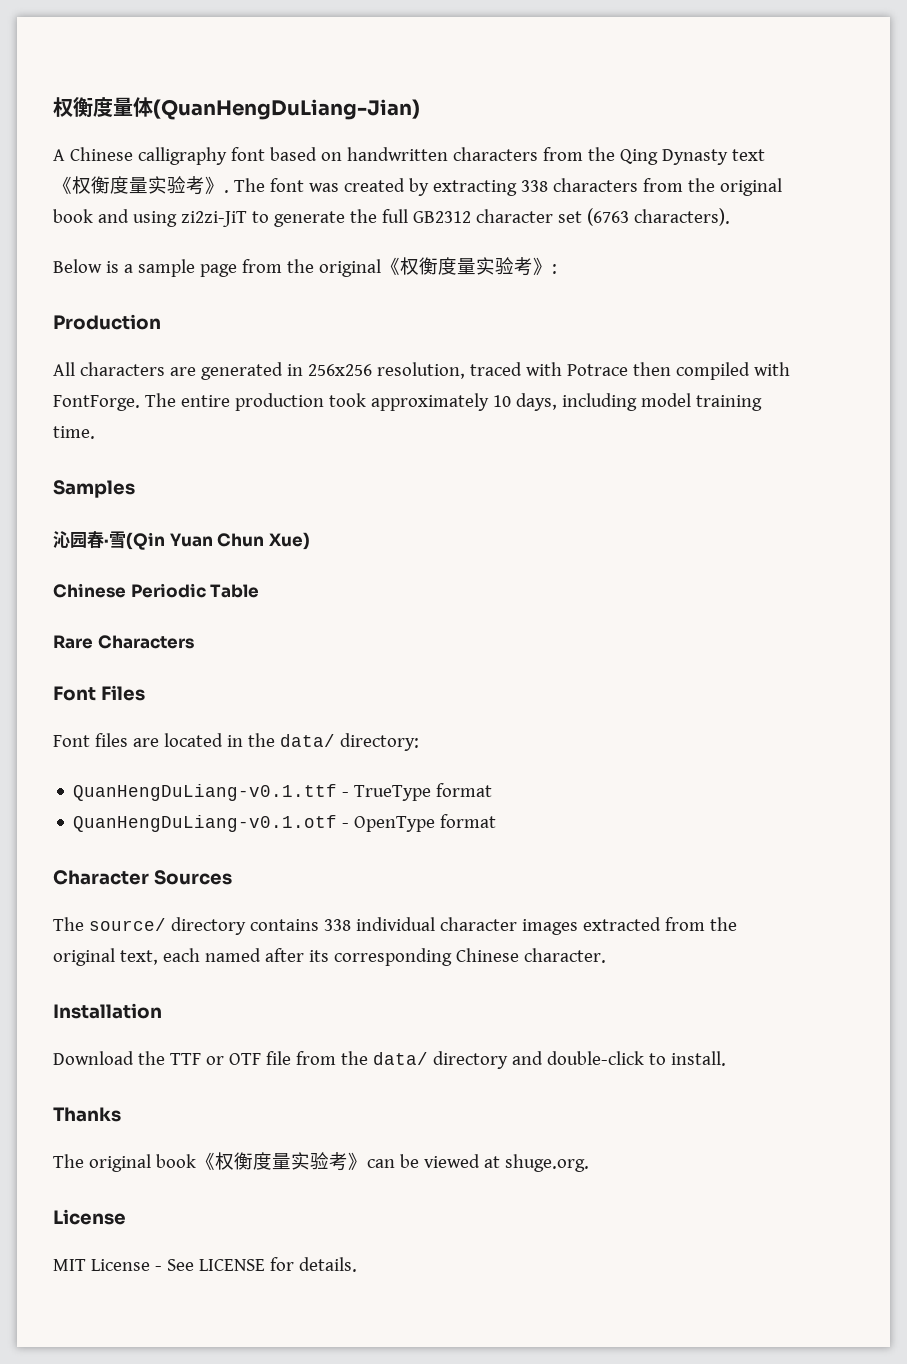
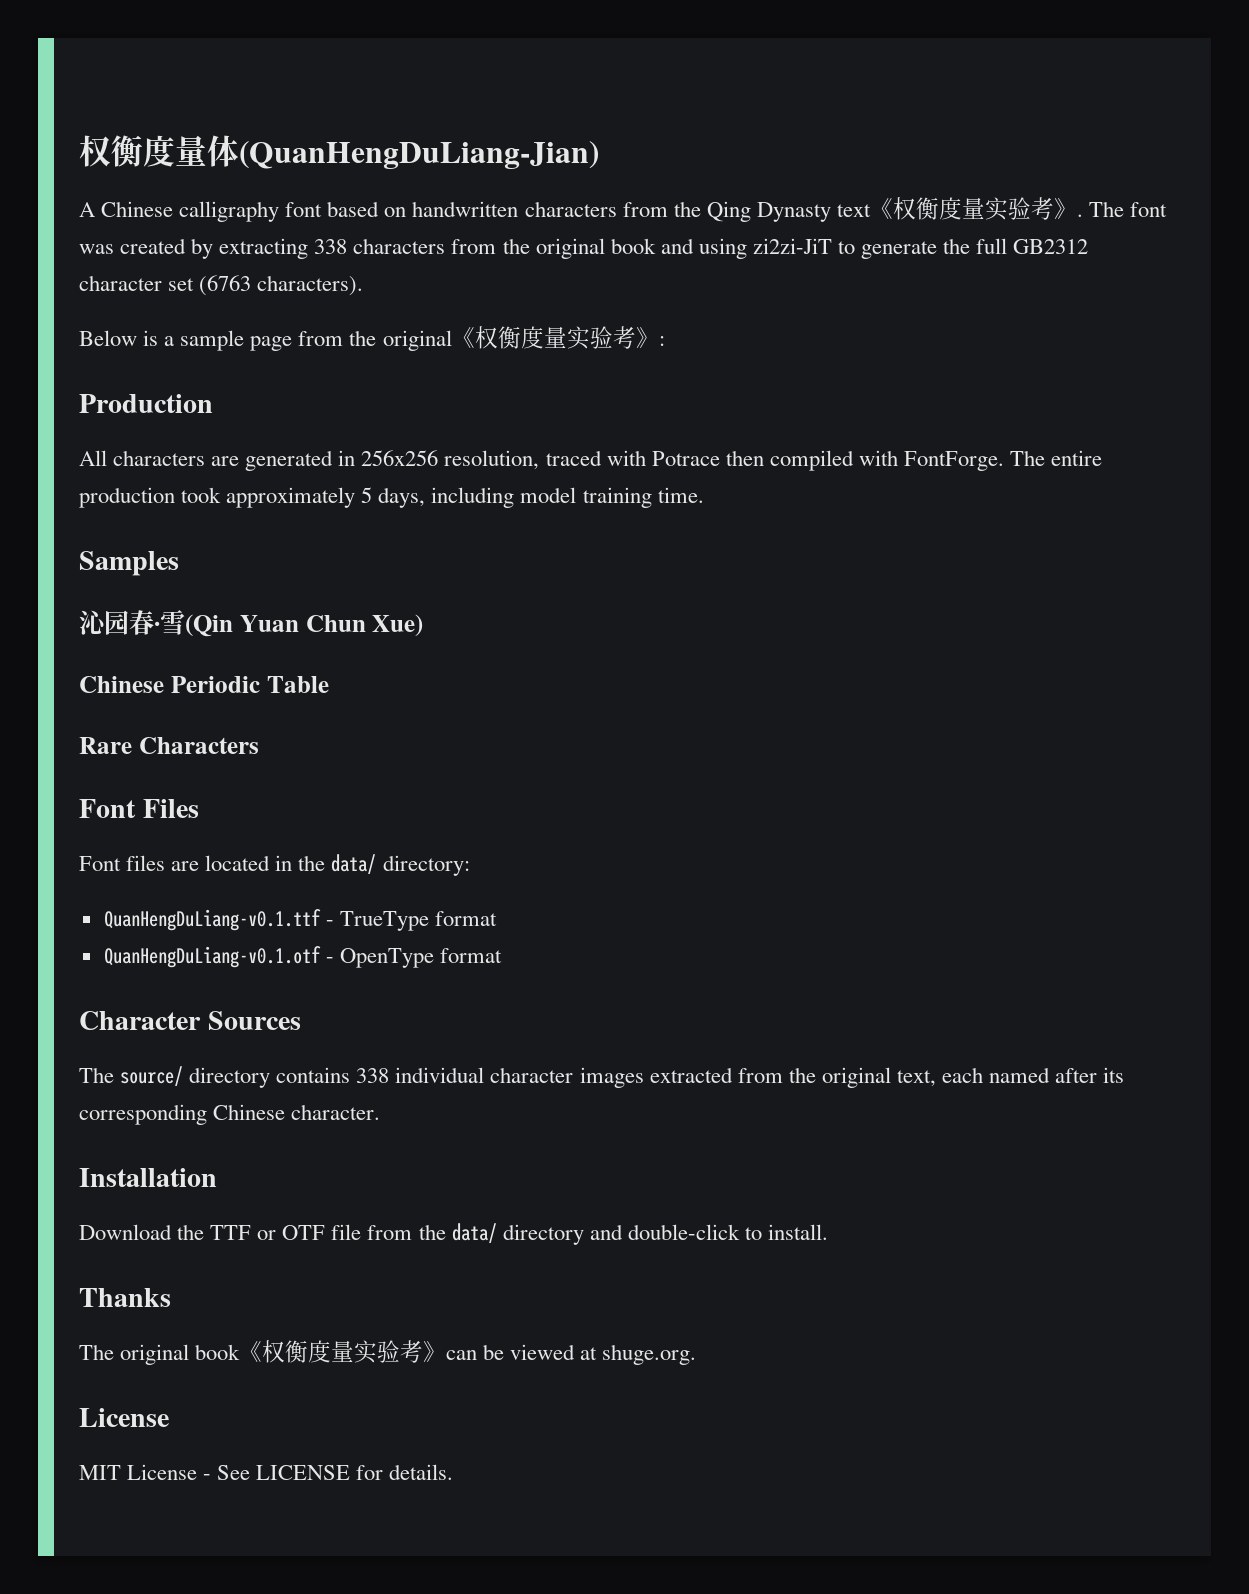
[492,395,511,407] 10 -> [361,487,373,503] 5

